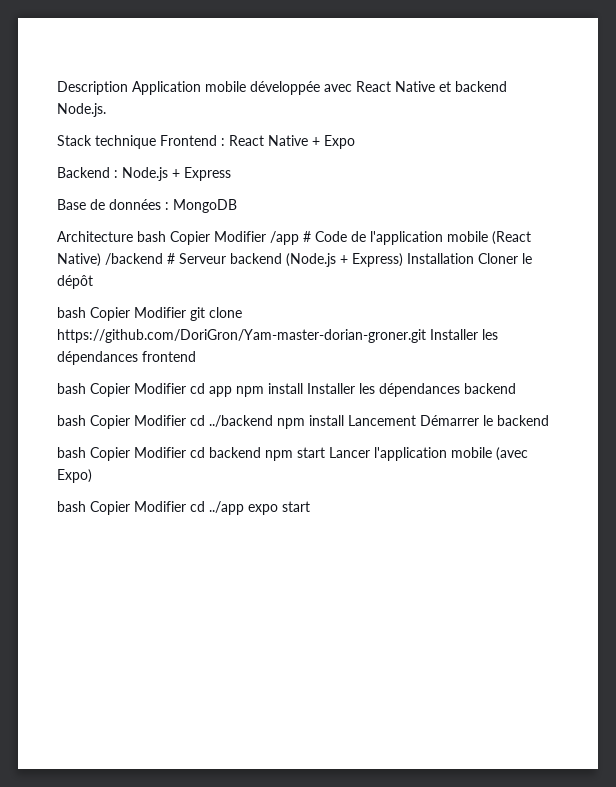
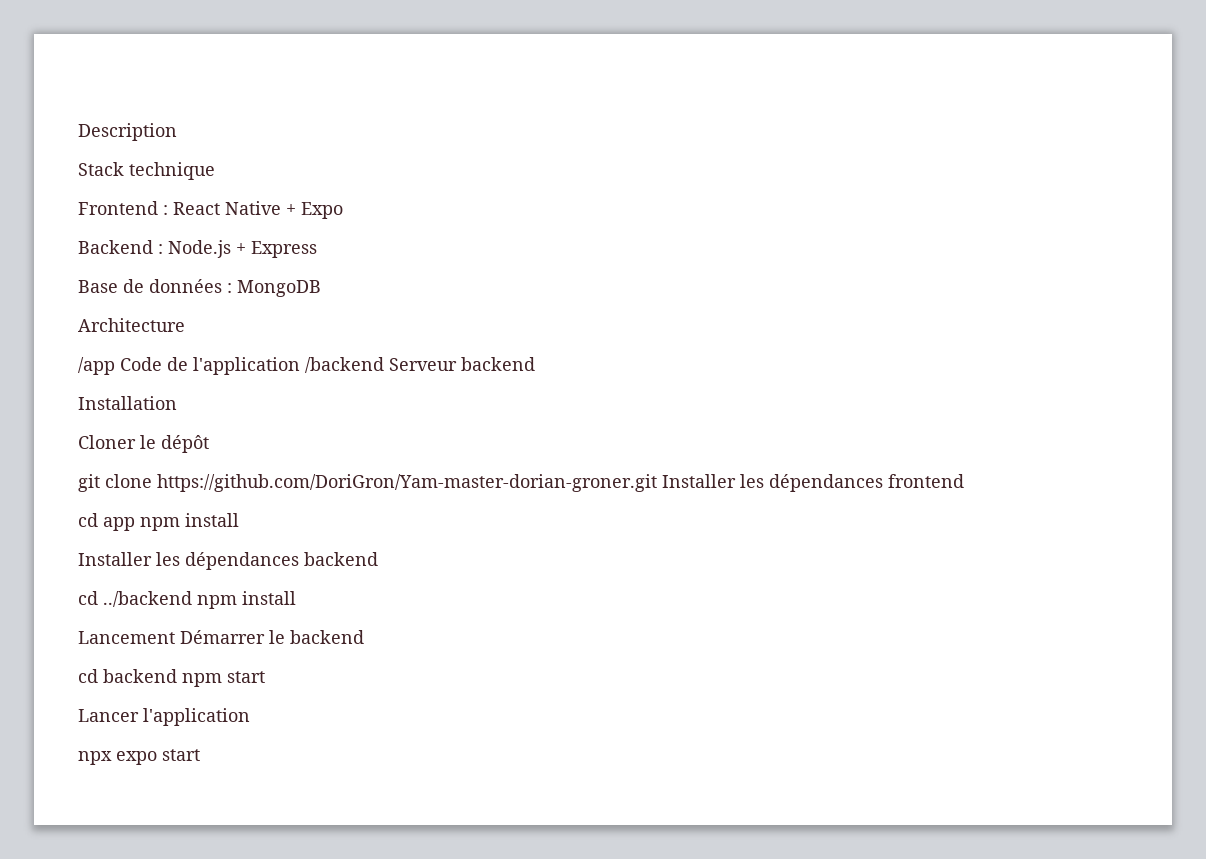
[132,81,507,95] [57,103,106,117] Application mobile développée avec React Native et backend Node.js. -> (177, 132) none
(156, 142) none -> (215, 171) //
[137,231,531,245] [57,253,175,267] bash Copier Modifier /app # Code de l'application mobile (React Native) /backend # -> [78,357,384,375] // /app Code de l'application /backend
[286,253,403,267] (Node.js + Express) -> (535, 364) //
(474, 258) none -> (177, 403) //
[57,307,186,321] bash Copier Modifier -> (209, 444) none
[57,383,186,397] bash Copier Modifier -> (964, 481) none
(303, 388) none -> (239, 520) //
[57,415,186,429] bash Copier Modifier -> (378, 559) none
(344, 420) none -> (296, 598) //
[57,447,186,461] bash Copier Modifier -> (364, 637) none
(325, 452) none -> (265, 677) //
[451,447,528,461] [57,469,92,483] [57,501,244,515] mobile (avec Expo) // bash Copier Modifier cd ../app -> [78,751,112,765] // npx

